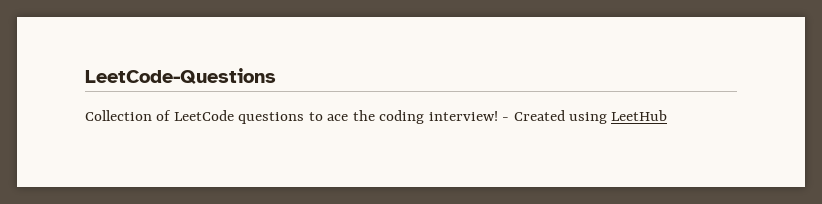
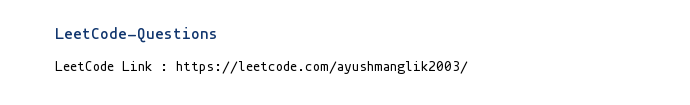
[85,110,668,124] Collection of LeetCode questions to ace the coding interview! - Created using LeetHub -> [55,61,468,74] LeetCode Link : https://leetcode.com/ayushmanglik2003/

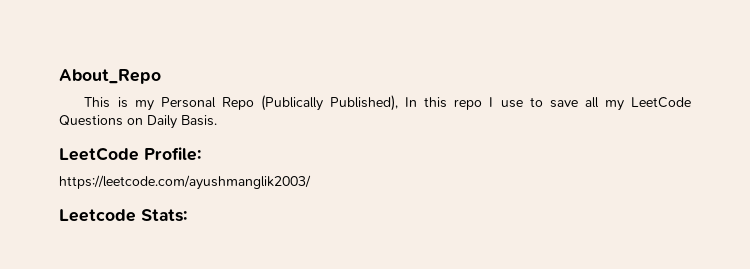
[55,27,218,43] [55,61,168,71] LeetCode-Questions // LeetCode Link : -> [59,69,161,84] [84,95,691,111] [59,115,217,129] [59,147,201,161] About_Repo // This is my Personal Repo (Publically Published), In this repo I use to save all my LeetCode Questions on Daily Basis. // LeetCode Profile: //
(468, 67) none -> [59,209,187,222] // Leetcode Stats:

